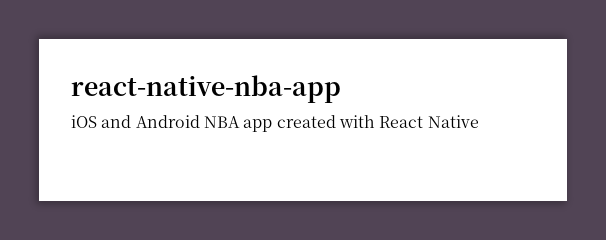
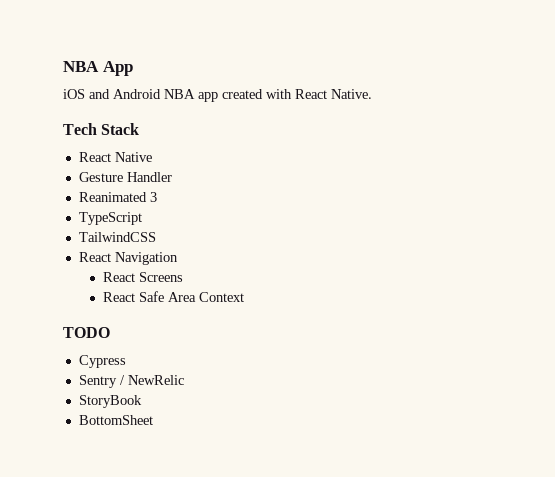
[71,75,341,103] react-native-nba-app -> [63,61,133,76] NBA App
[427,115,479,128] Native -> [331,89,372,99] [63,123,140,135] [78,152,152,162] [78,172,172,182] [78,192,157,202] [78,212,142,225] [78,232,156,242] [78,252,178,265] [103,272,184,282] [103,291,245,302] [63,327,110,338] [78,355,126,368] [78,375,184,388] [78,395,142,408] [78,415,153,425] Native. // Tech Stack // React Native // Gesture Handler // Reanimated 3 // TypeScript // TailwindCSS // React Navigation // React Screens // React Safe Area Context // TODO // Cypress // Sentry / NewRelic // StoryBook // BottomSheet

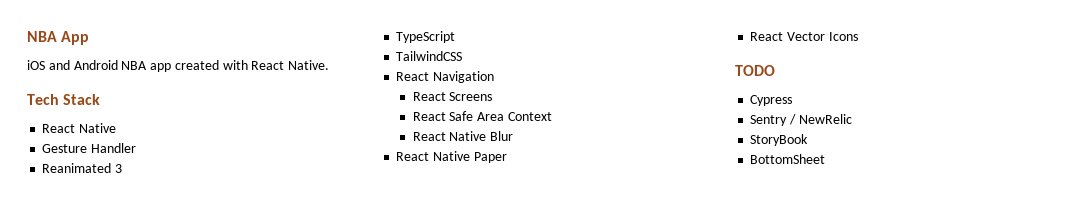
(245, 297) none -> [412,131,514,141] [396,151,507,163] [750,32,858,41] // React Native Blur // React Native Paper // React Vector Icons

